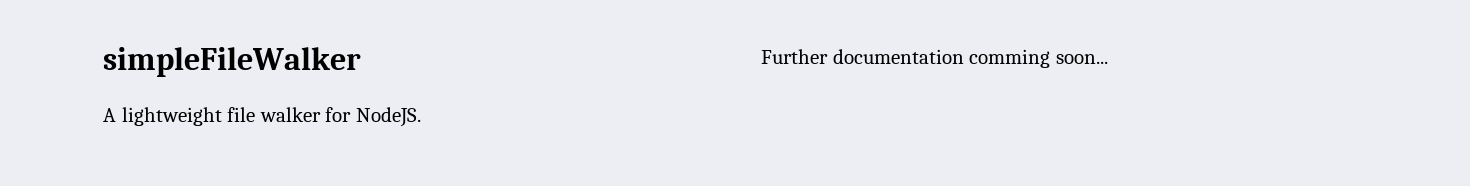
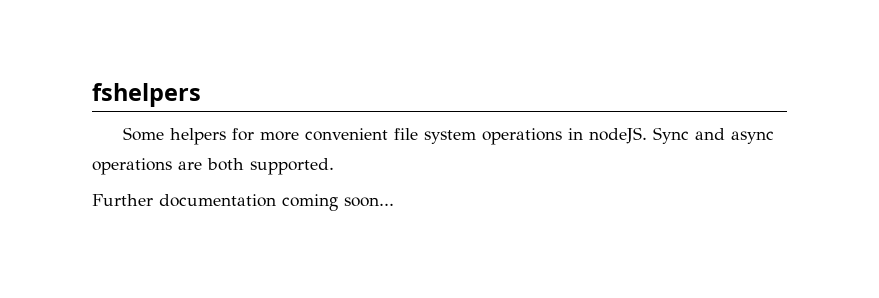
[103,47,361,77] [103,107,421,127] simpleFileWalker // A lightweight file walker for NodeJS. -> [92,83,201,107] [123,127,775,145] [92,158,334,175] fshelpers // Some helpers for more convenient file system operations in nodeJS. Sync and async operations are both supported.
[969,49,1051,68] comming -> [282,194,338,211] coming

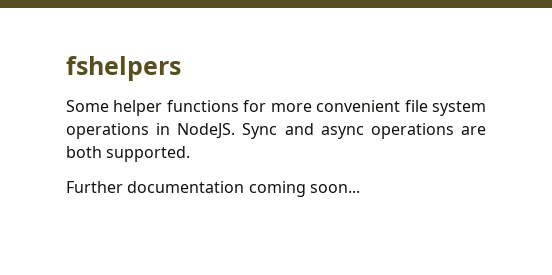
[170,128,227,145] helpers -> [113,100,239,116] helper functions
[589,127,648,144] nodeJS. -> [177,123,236,139] NodeJS.

